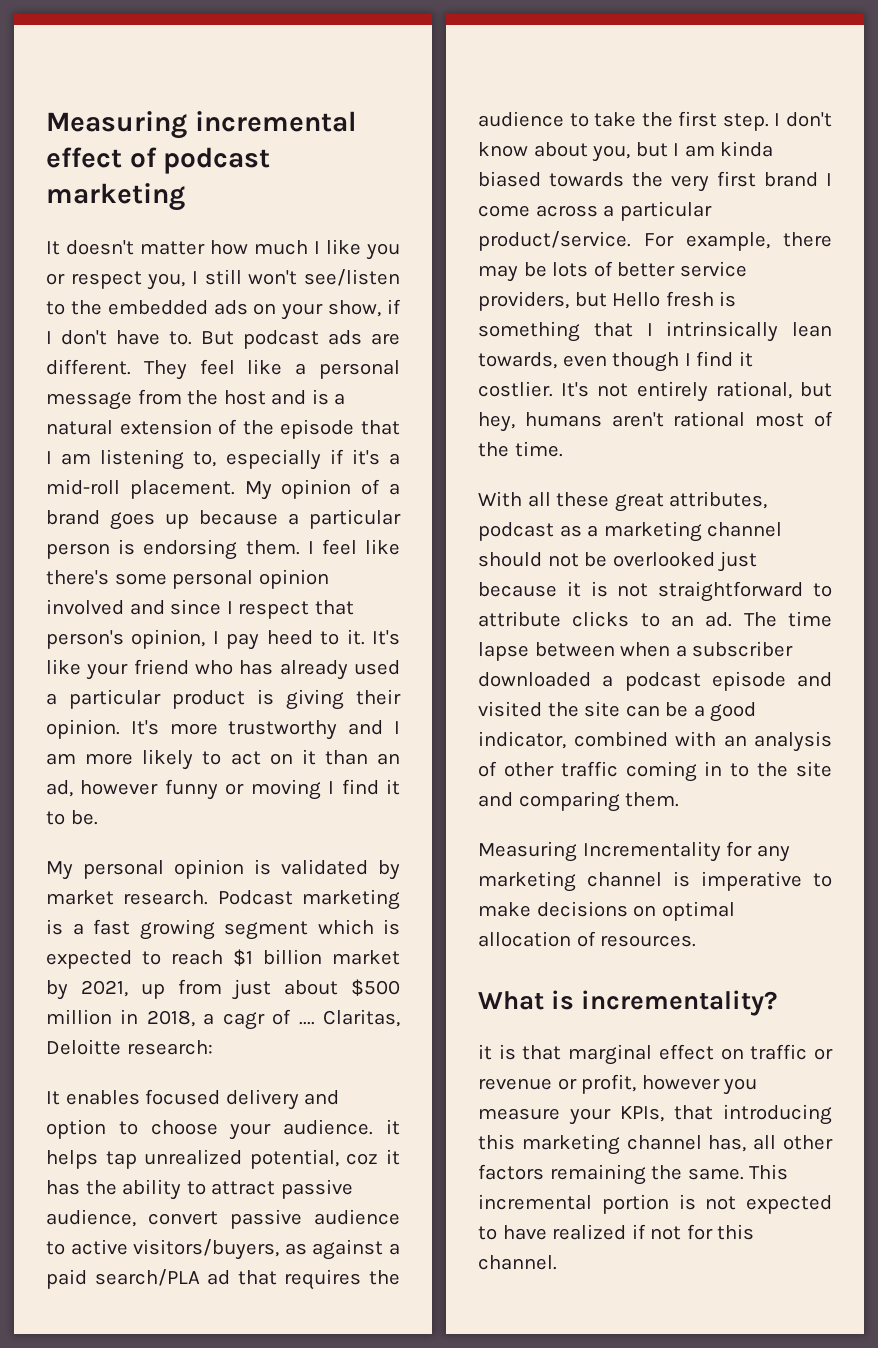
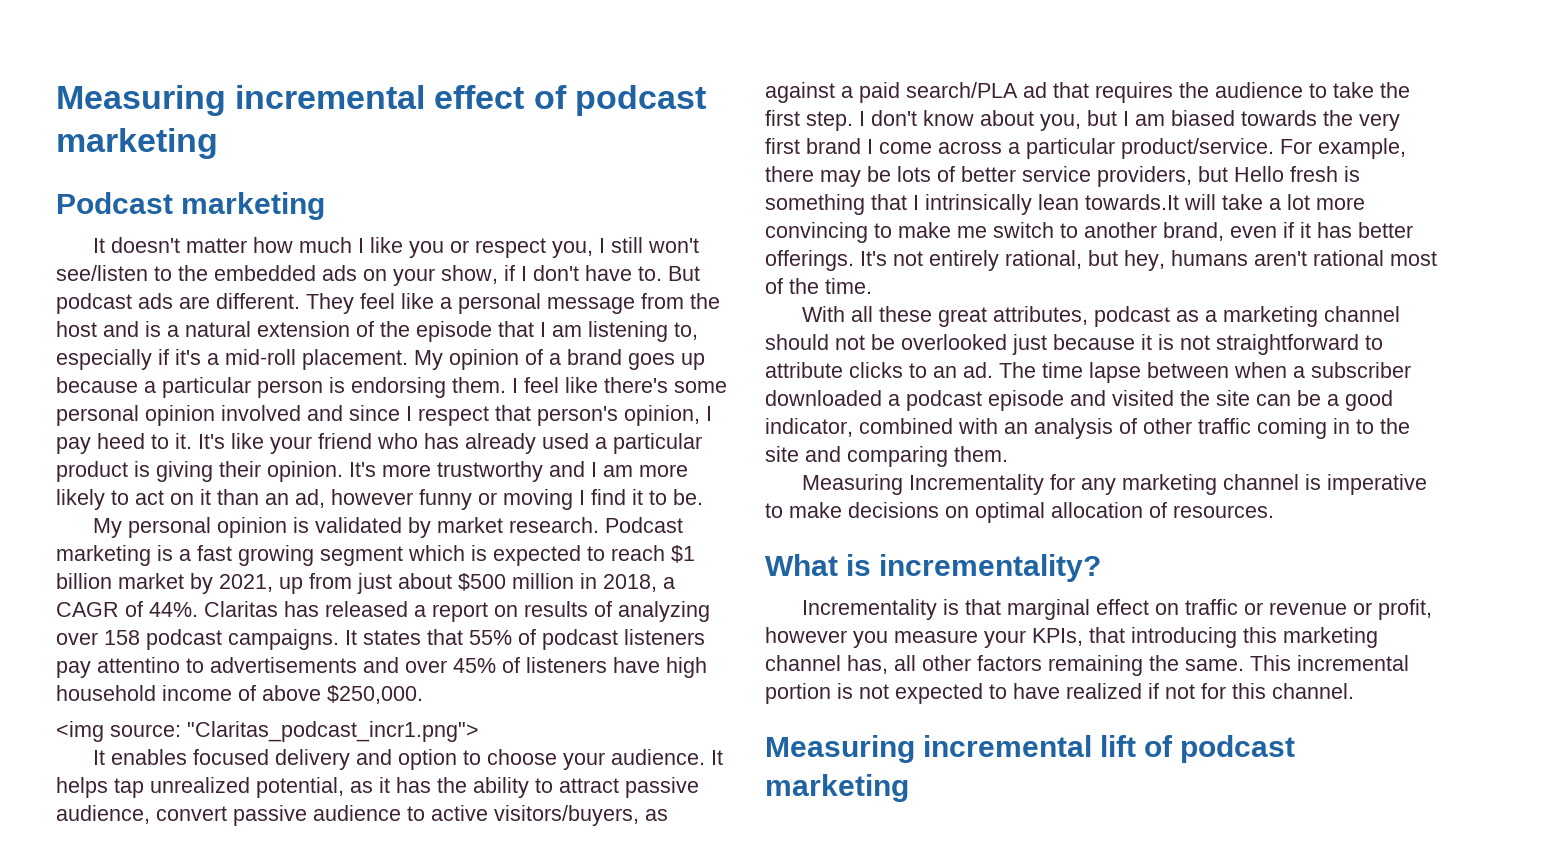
(185, 197) none -> [56,192,326,220] // Podcast marketing
[222,1009,400,1030] [46,1039,213,1055] cagr of .... Claritas, Deloitte research: -> [56,601,710,622] [56,629,705,650] [56,657,707,678] [56,685,423,704] [56,721,479,742] CAGR of 44%. Claritas has released a report on results of analyzing over 158 podcast campaigns. It states that 55% of podcast listeners pay attentino to advertisements and over 45% of listeners have high household income of above $250,000. // <img source: "Claritas_podcast_incr1.png">
[386,1119,400,1135] it -> [710,750,723,765] It
[346,1153,379,1165] coz -> [350,781,373,793] as
[720,141,774,157] kinda -> (1165, 120) none
[478,351,753,372] [478,381,553,397] towards, even though I find it costlier. -> [1085,194,1365,210] [765,222,1413,243] [765,250,854,271] towards.It will take a lot more convincing to make me switch to another brand, even if it has better offerings.
[478,1044,492,1060] it -> [801,599,937,620] Incrementality
(557, 1262) none -> [765,735,1296,763] [765,774,909,802] // Measuring incremental lift of podcast marketing

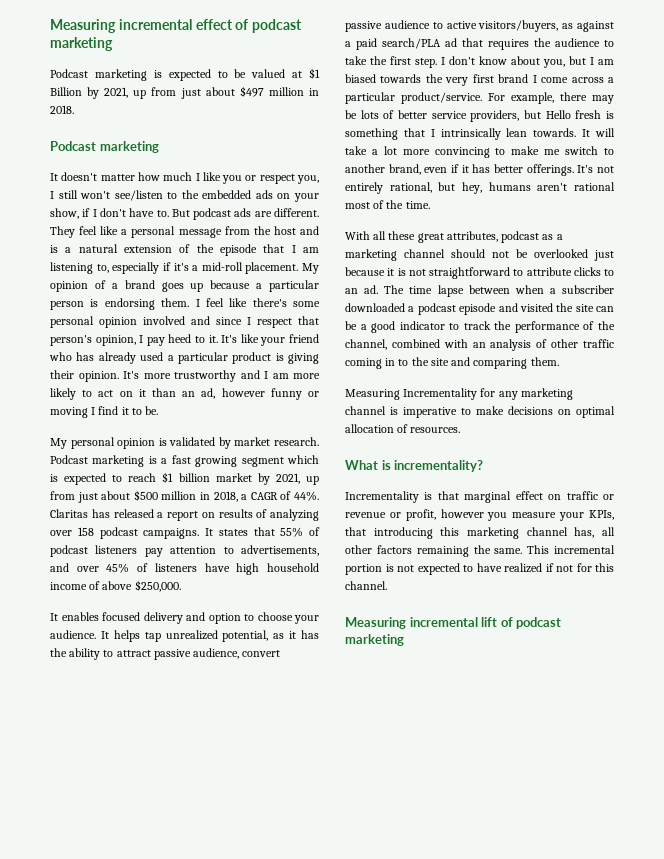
(218, 143) none -> [50,68,320,81] [50,86,319,99] [50,105,74,114] // Podcast marketing is expected to be valued at $1 Billion by 2021, up from just about $497 million in 2018.
[97,657,357,673] attentino to advertisements -> [170,545,319,556] attention to advertisements,
[56,721,479,742] // <img source: "Claritas_podcast_incr1.png"> -> (181, 586) none
[1085,194,1179,210] towards.It -> [533,128,591,137] towards. It
[765,418,853,437] indicator, -> [399,321,615,333] [345,339,387,350] indicator to track the performance of the channel,

